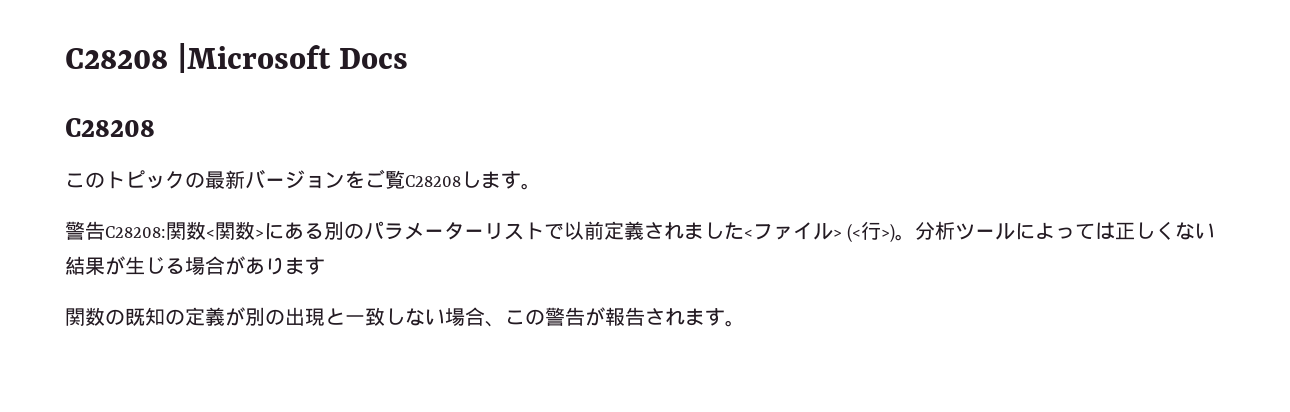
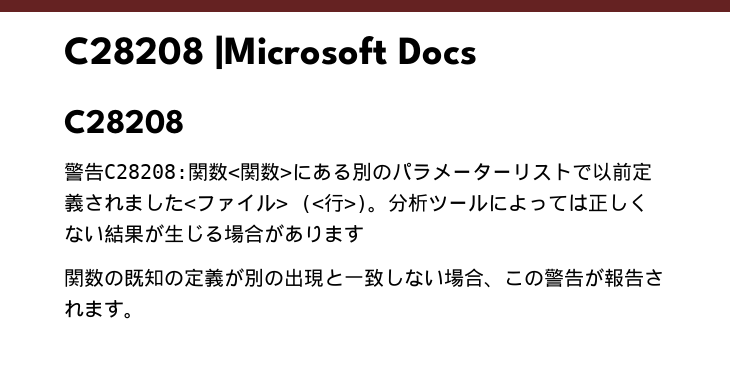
[65,169,541,190] // このトピックの最新バージョンをご覧C28208します。 -> (184, 121) none

